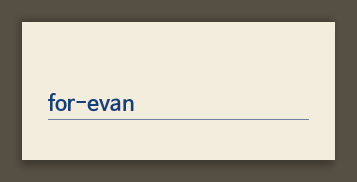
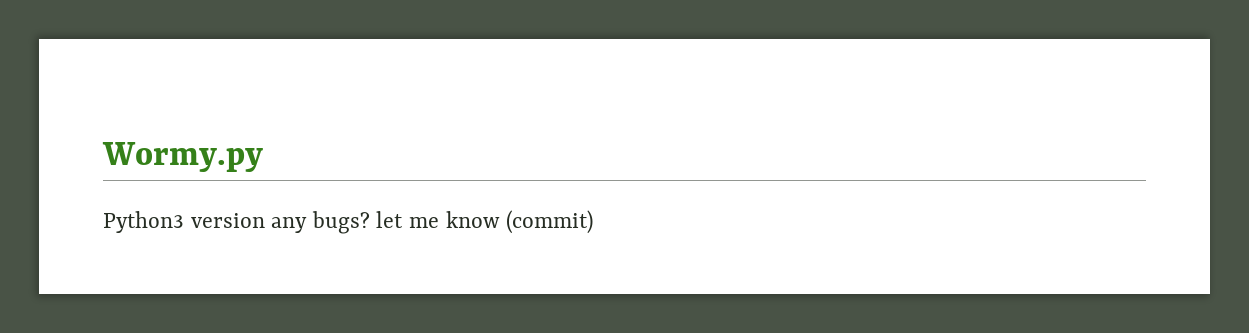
[48,93,134,112] for-evan -> [102,142,263,172] [103,210,594,234] Wormy.py // Python3 version any bugs? let me know (commit)

